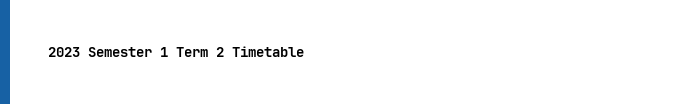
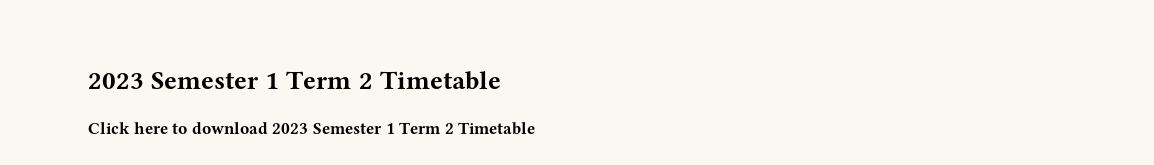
[48,46,304,57] 2023 Semester 1 Term 2 Timetable -> [88,71,501,90] [88,122,536,135] 2023 Semester 1 Term 2 Timetable // Click here to download 2023 Semester 1 Term 2 Timetable

